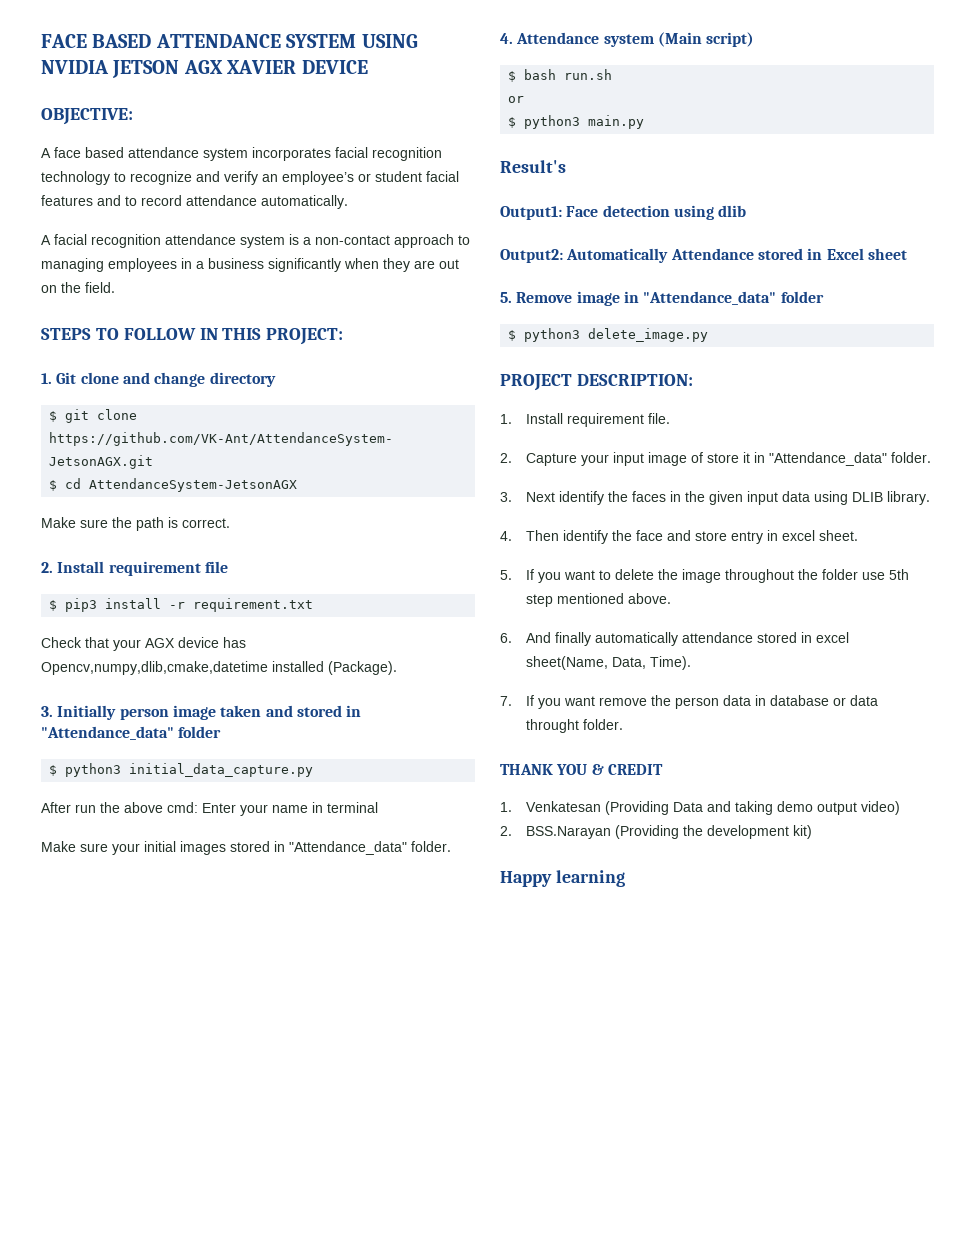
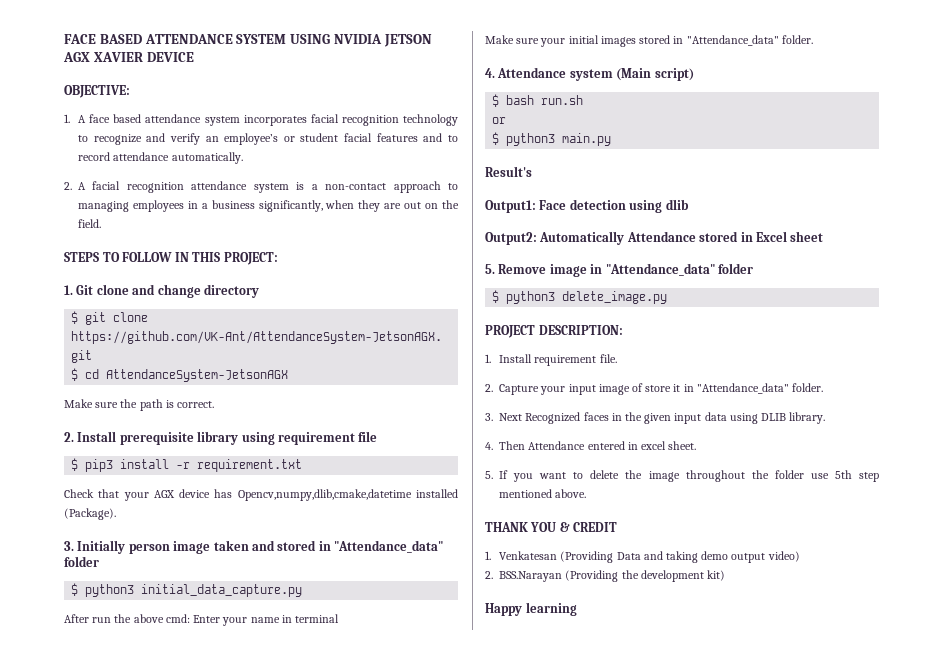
(133, 116) none -> [64,114,70,123] 1.
(348, 202) none -> [64,182,72,190] 2.
[268,258,341,272] significantly -> [258,200,323,212] significantly,
(105, 567) none -> [119,431,275,445] prerequisite library using
[559,491,629,505] identify the -> [525,412,581,424] Recognized
[563,530,764,544] identify the face and store entry -> [528,441,625,450] Attendance entered
[500,632,850,646] [526,656,692,670] [500,695,879,709] [526,719,624,733] // 6. And finally automatically attendance stored in excel sheet(Name, Data, Time). // 7. If you want remove the person data in database or data throught folder. -> (587, 493) none

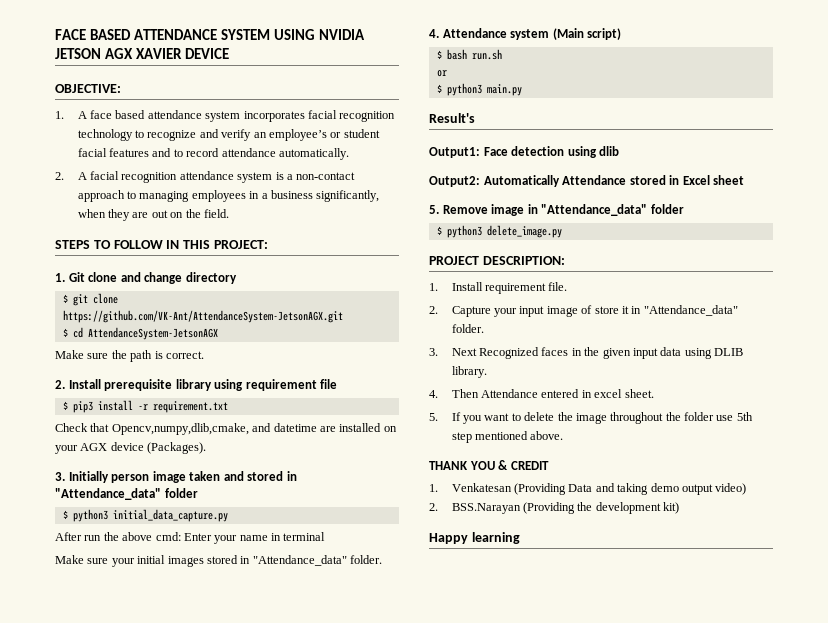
[123,489,458,501] [64,508,116,520] your AGX device has Opencv,numpy,dlib,cmake,datetime installed (Package). -> [111,423,397,435] [55,442,207,454] Opencv,numpy,dlib,cmake, and datetime are installed on your AGX device (Packages).

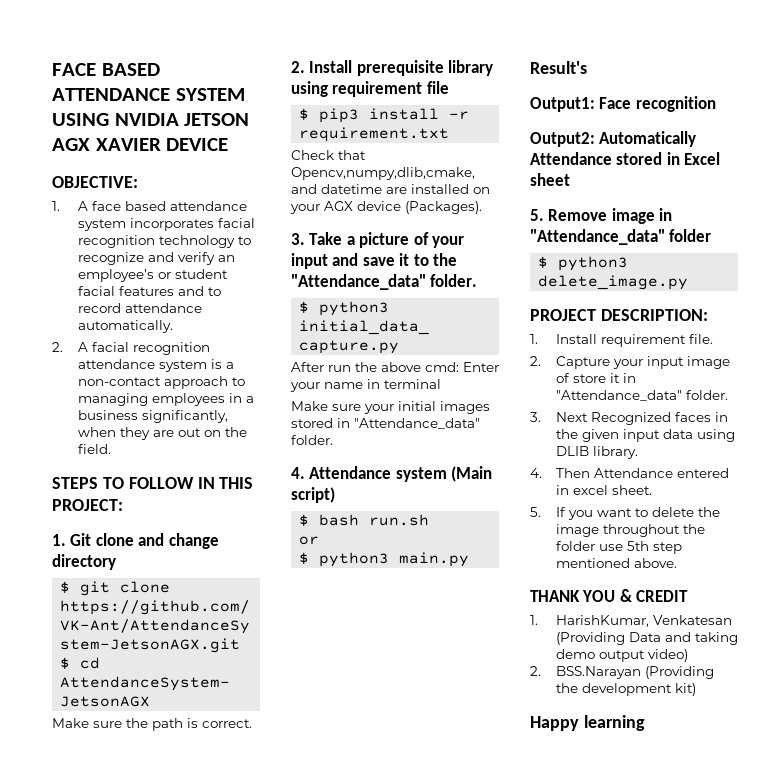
[68,471,297,483] [55,488,198,500] Initially person image taken and stored in "Attendance_data" folder -> [309,232,465,248] [291,253,458,269] [291,274,478,290] Take a picture of your input and save it to the "Attendance_data" folder.
[511,146,620,158] detection using dlib -> [635,96,716,112] recognition
(438, 488) none -> [555,615,649,627] HarishKumar,

